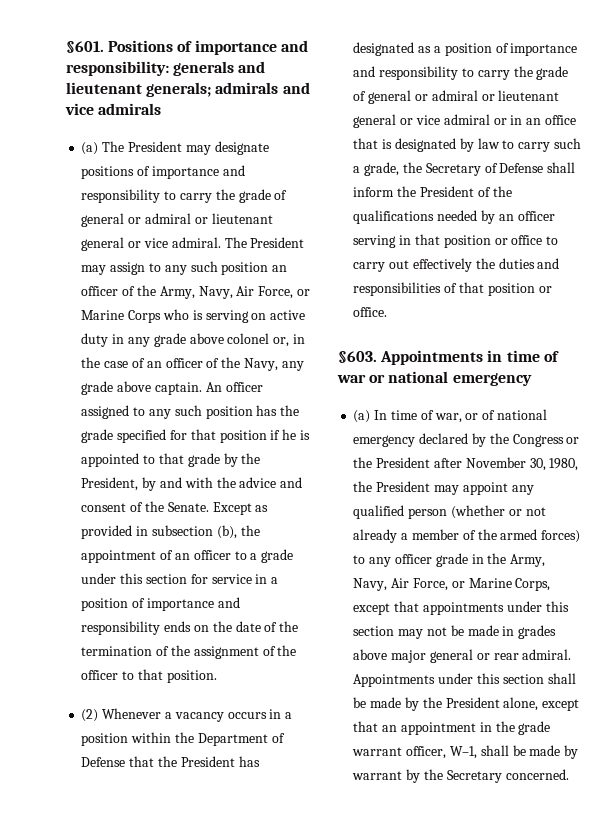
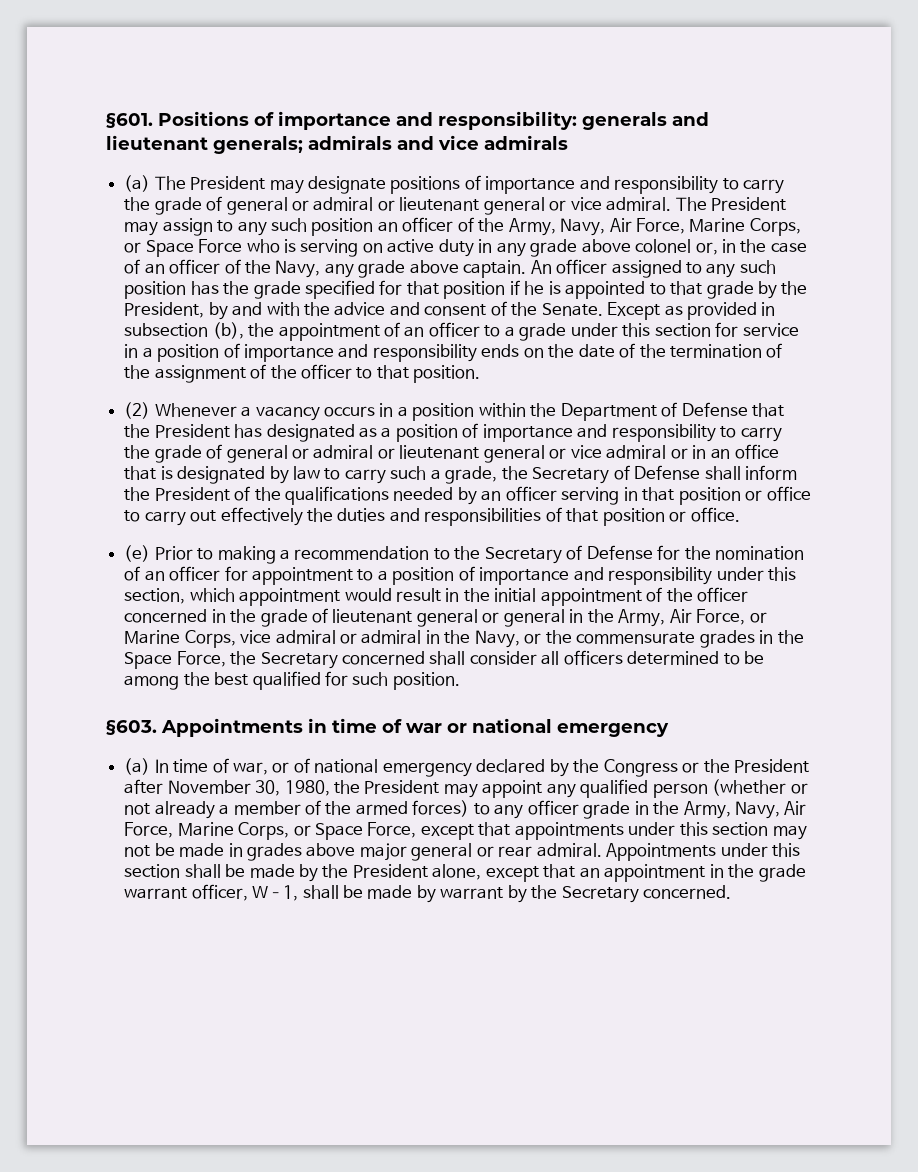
[296,289,310,296] [81,310,162,323] or Marine Corps -> [689,218,801,236] [124,239,243,257] Marine Corps, or Space Force
(388, 312) none -> [124,545,805,564] [124,566,797,585] [124,587,749,606] [124,608,767,627] [124,630,804,648] [124,650,765,669] [124,671,460,690] // (e) Prior to making a recommendation to the Secretary of Defense for the nomination of an officer for appointment to a position of importance and responsibility under this section, which appointment would result in the initial appointment of the officer concerned in the grade of lieutenant general or general in the Army, Air Force, or Marine Corps, vice admiral or admiral in the Navy, or the commensurate grades in the Space Force, the Secretary concerned shall consider all officers determined to be among the best qualified for such position.
[451,578,551,591] or Marine Corps, -> [177,822,417,840] Marine Corps, or Space Force,

